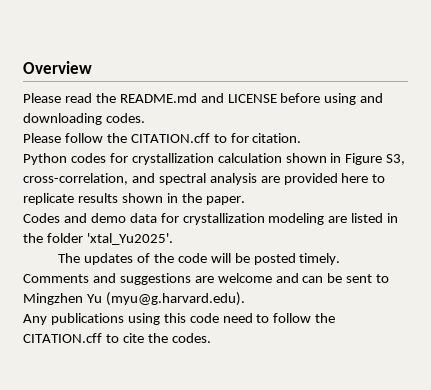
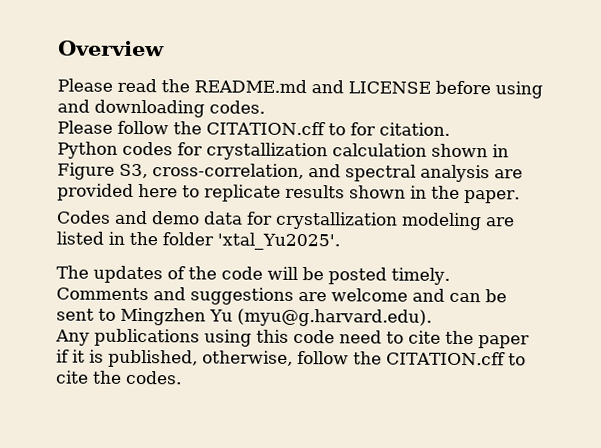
(270, 318) none -> [408,330,530,349] [56,349,293,368] cite the paper if it is published, otherwise,

